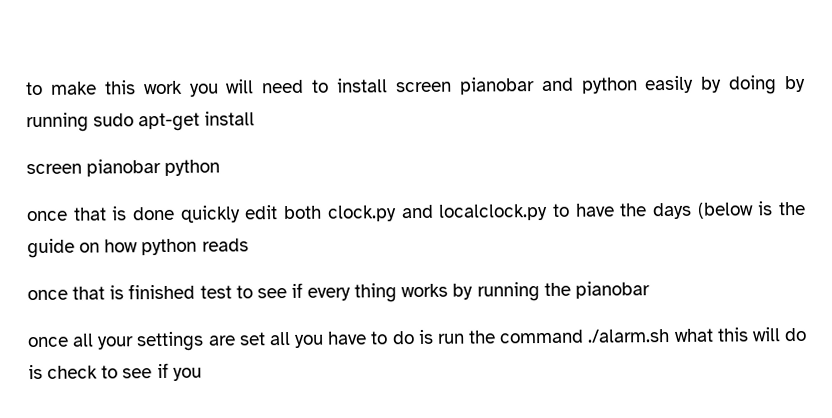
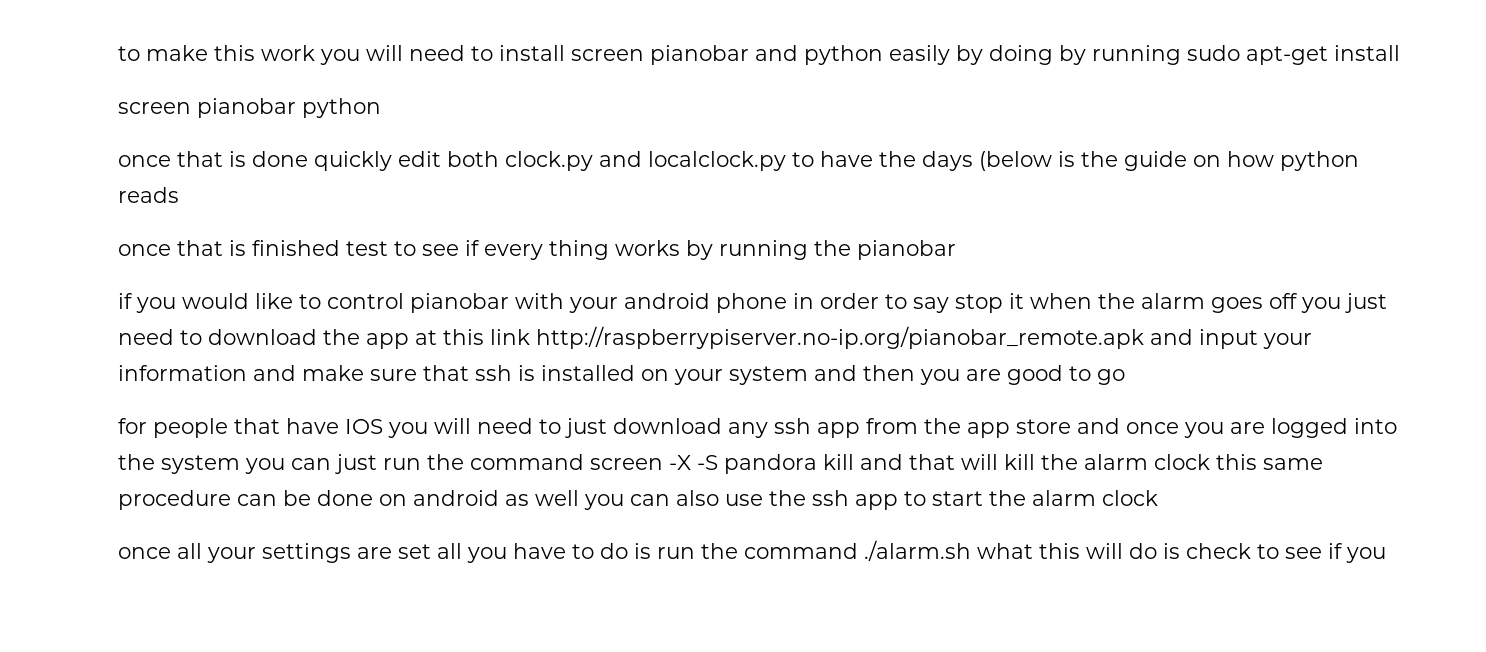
(650, 290) none -> [118,293,1387,313] [118,326,1312,349] [118,365,1125,385] [118,418,1397,438] [118,454,1323,474] [118,490,1158,510] // if you would like to control pianobar with your android phone in order to say stop it when the alarm goes off you just need to download the app at this link http://raspberrypiserver.no-ip.org/pianobar_remote.apk and input your information and make sure that ssh is installed on your system and then you are good to go // for people that have IOS you will need to just download any ssh app from the app store and once you are logged into the system you can just run the command screen -X -S pandora kill and that will kill the alarm clock this same procedure can be done on android as well you can also use the ssh app to start the alarm clock

